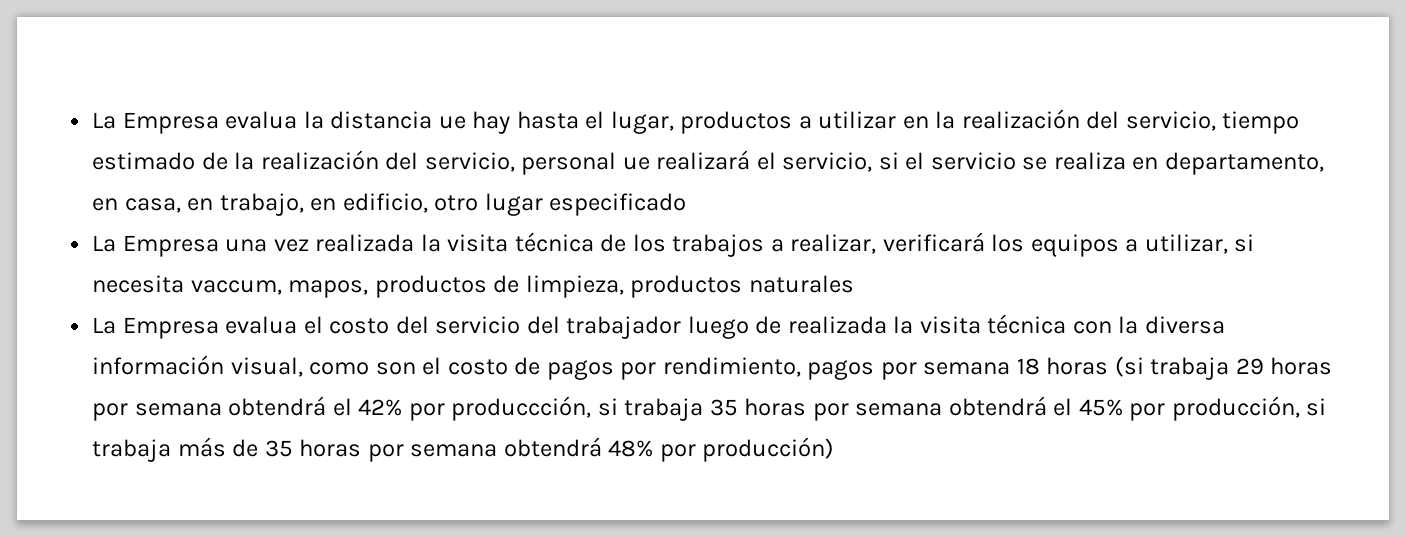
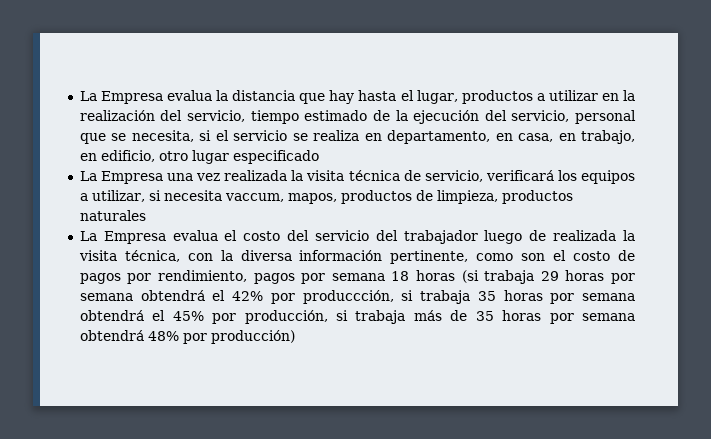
[438,116,466,129] ue -> [299,93,326,104] que
[260,150,379,170] realización -> [413,110,480,124] ejecución
[622,150,873,172] ue realizará el servicio, -> [79,130,194,144] que se necesita,
[632,234,877,257] los trabajos a realizar, -> [424,170,483,182] servicio,
[987,314,1067,334] técnica -> [124,250,180,262] técnica,
[230,357,303,377] visual, -> [390,250,469,264] pertinente,

